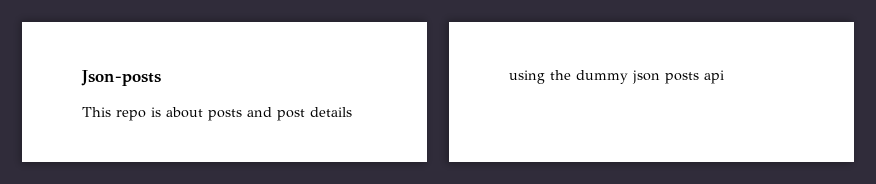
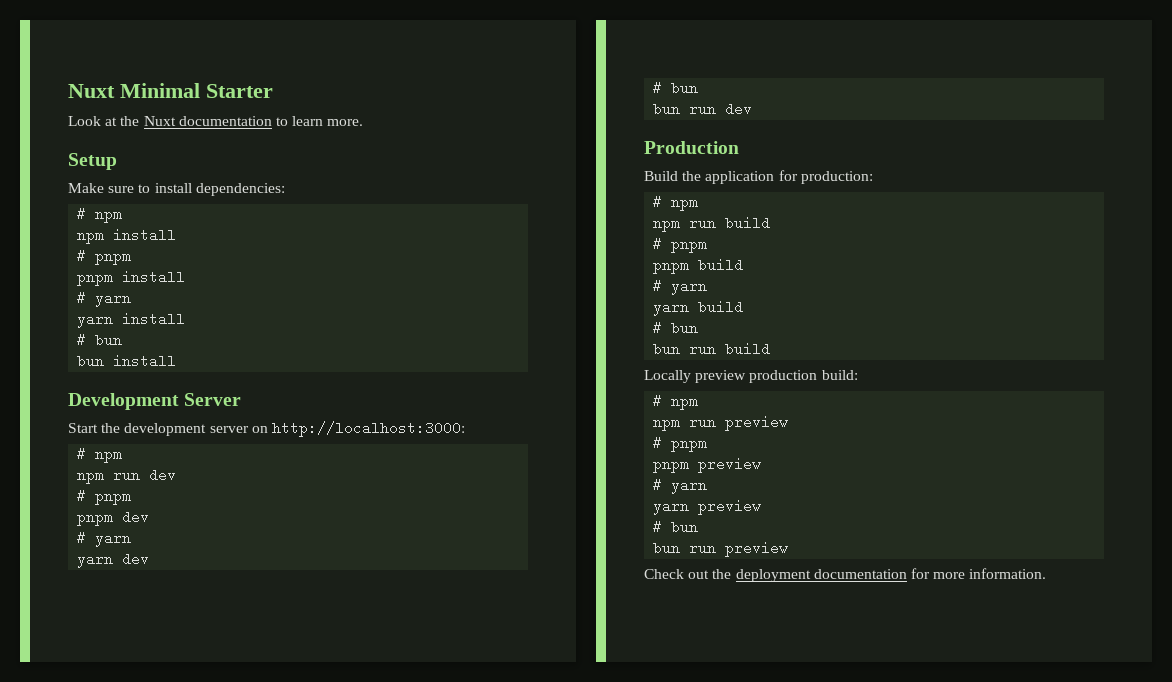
[81,70,161,86] [82,107,352,121] [509,70,724,84] Json-posts // This repo is about posts and post details using the dummy json posts api -> [68,83,273,98] [68,116,364,126] [68,153,117,170] [68,183,285,196] [77,207,123,223] [77,228,177,244] [77,249,132,265] [77,270,186,286] [77,291,132,307] [77,312,186,328] [77,333,123,347] [77,354,177,368] [68,393,242,410] [68,421,465,437] [77,447,123,463] [77,468,177,484] [77,489,132,505] [77,510,150,526] [77,531,132,547] [77,552,150,568] [653,81,699,95] [653,102,753,116] [644,141,739,154] [644,170,873,184] [653,195,699,211] [653,216,771,232] [653,237,708,253] [653,258,744,274] [653,279,708,295] [653,300,744,316] [653,321,699,335] [653,342,771,356] [644,370,858,383] [653,394,699,410] [653,415,789,431] [653,436,708,452] [653,457,762,473] [653,478,708,494] [653,499,762,515] [653,520,699,534] [653,541,789,557] [644,568,1047,582] Nuxt Minimal Starter // Look at the Nuxt documentation to learn more. // Setup // Make sure to install dependencies: // # npm // npm install // # pnpm // pnpm install // # yarn // yarn install // # bun // bun install // Development Server // Start the development server on http://localhost:3000: // # npm // npm run dev // # pnpm // pnpm dev // # yarn // yarn dev // # bun // bun run dev // Production // Build the application for production: // # npm // npm run build // # pnpm // pnpm build // # yarn // yarn build // # bun // bun run build // Locally preview production build: // # npm // npm run preview // # pnpm // pnpm preview // # yarn // yarn preview // # bun // bun run preview // Check out the deployment documentation for more information.

